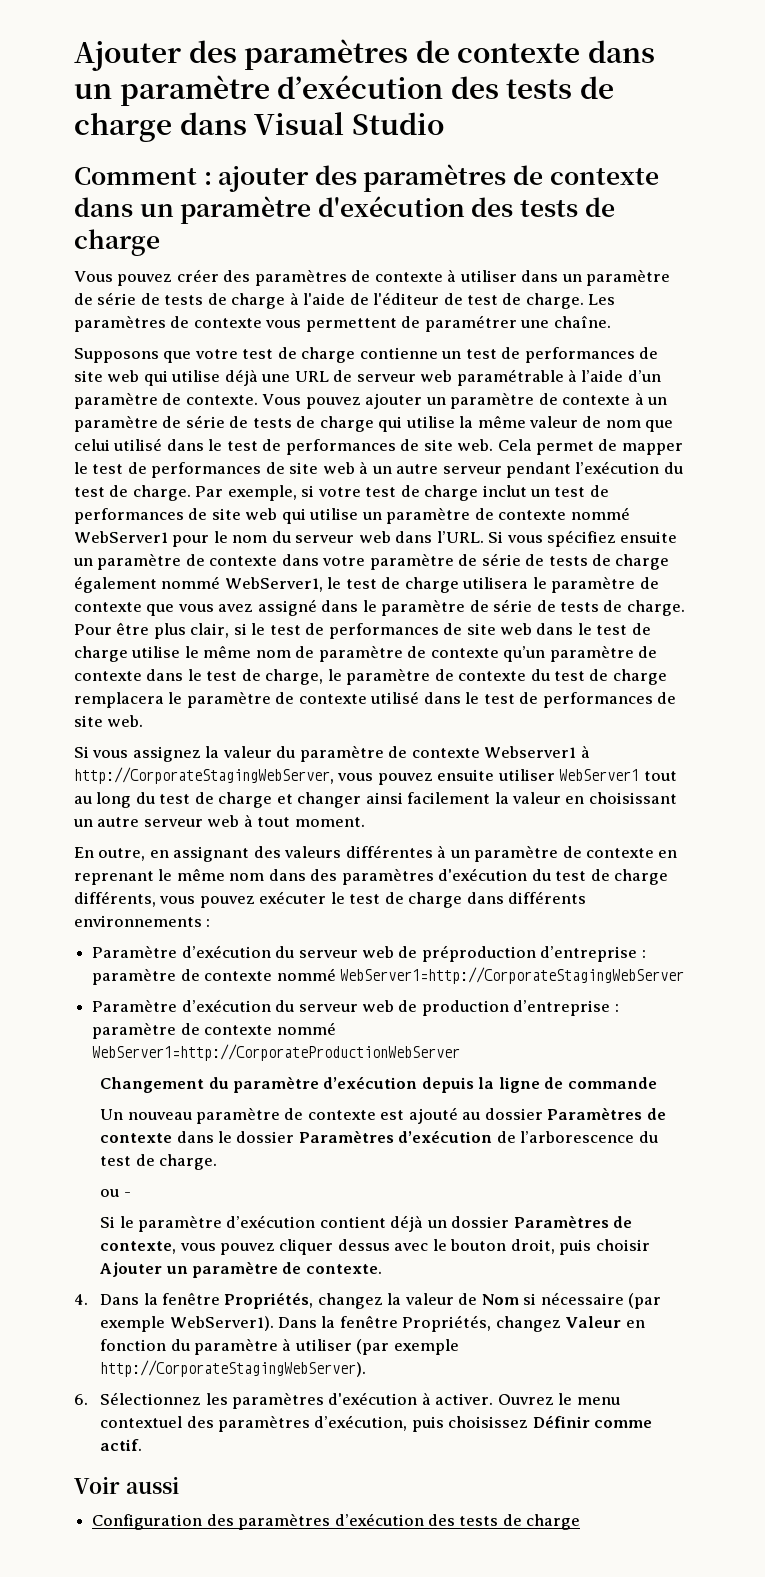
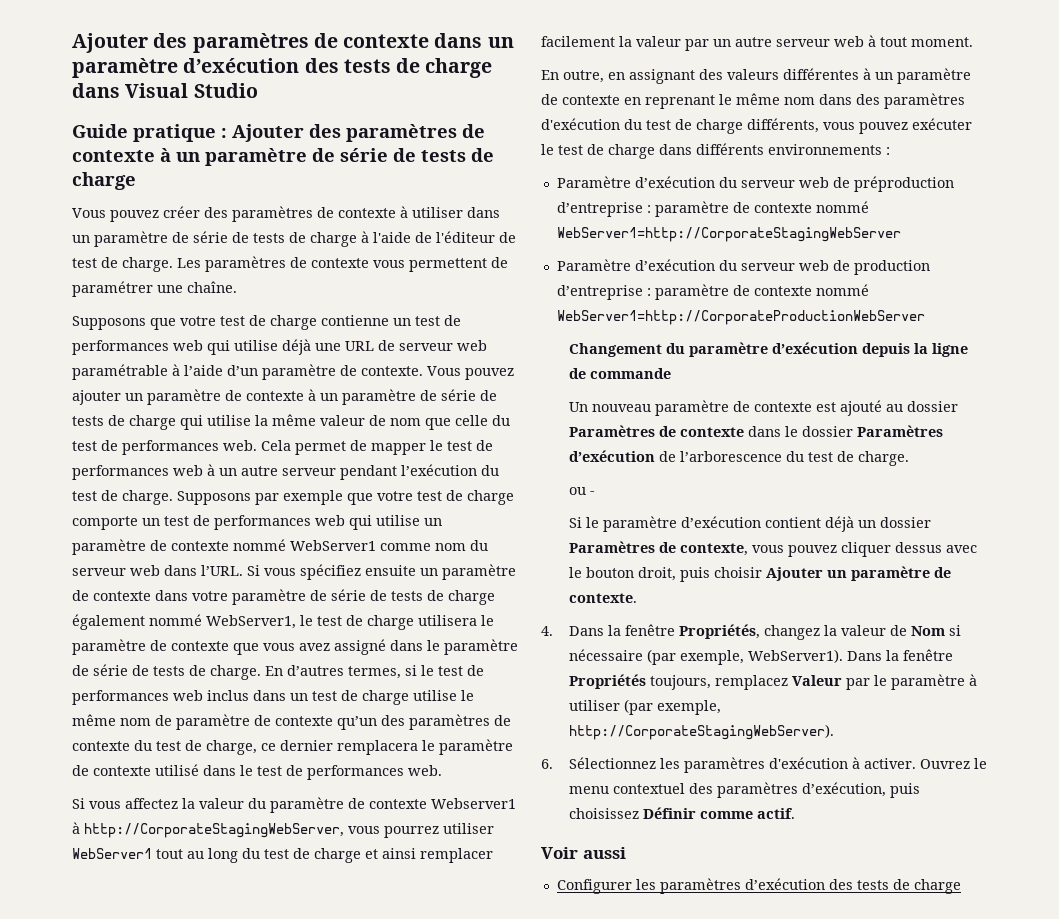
[74,164,659,192] [74,196,514,224] Comment : ajouter des paramètres de contexte dans un paramètre d'exécution des -> [72,124,485,142] [72,148,416,166] Guide pratique : Ajouter des paramètres de contexte à un paramètre de série de
[639,347,659,359] [74,370,103,382] de site -> (169, 347) none
[74,438,453,455] celui utilisé dans le test de performances de site -> [455,415,510,426] [72,440,219,455] celle du test de performances
[265,462,319,474] de site -> (169, 472) none
[195,485,609,501] [74,508,241,524] Par exemple, si votre test de charge inclut un test de performances de site -> [177,490,514,505] [72,515,311,530] Supposons par exemple que votre test de charge comporte un test de performances
[172,531,228,547] pour le -> [380,543,431,551] comme
[74,622,230,639] Pour être plus clair, -> [265,665,401,679] En d’autres termes,
[443,623,592,635] de site web dans le -> [173,690,308,701] web inclus dans un
[549,645,658,662] [74,668,431,685] paramètre de contexte dans le test de charge, le paramètre -> [381,714,490,730] des paramètres
[612,669,667,685] charge -> [206,740,333,755] charge, ce dernier
[657,692,677,704] [74,715,103,727] de site -> (404, 772) none
[132,746,201,762] assignez -> [125,798,178,809] affectez
[377,769,495,785] pouvez ensuite -> [384,826,439,838] pourrez
[297,792,403,808] changer ainsi -> [382,848,493,863] ainsi remplacer
[565,792,677,804] en choisissant -> [685,39,709,51] par
[100,1316,166,1332] exemple -> [679,650,744,665] exemple,
[402,1315,645,1332] [100,1339,190,1351] Propriétés, changez Valeur en fonction du -> [568,674,887,690] Propriétés toujours, remplacez Valeur par le
[393,1339,459,1355] exemple -> [656,700,721,715] exemple,
[92,1514,234,1530] Configuration des -> [556,879,656,894] Configurer les

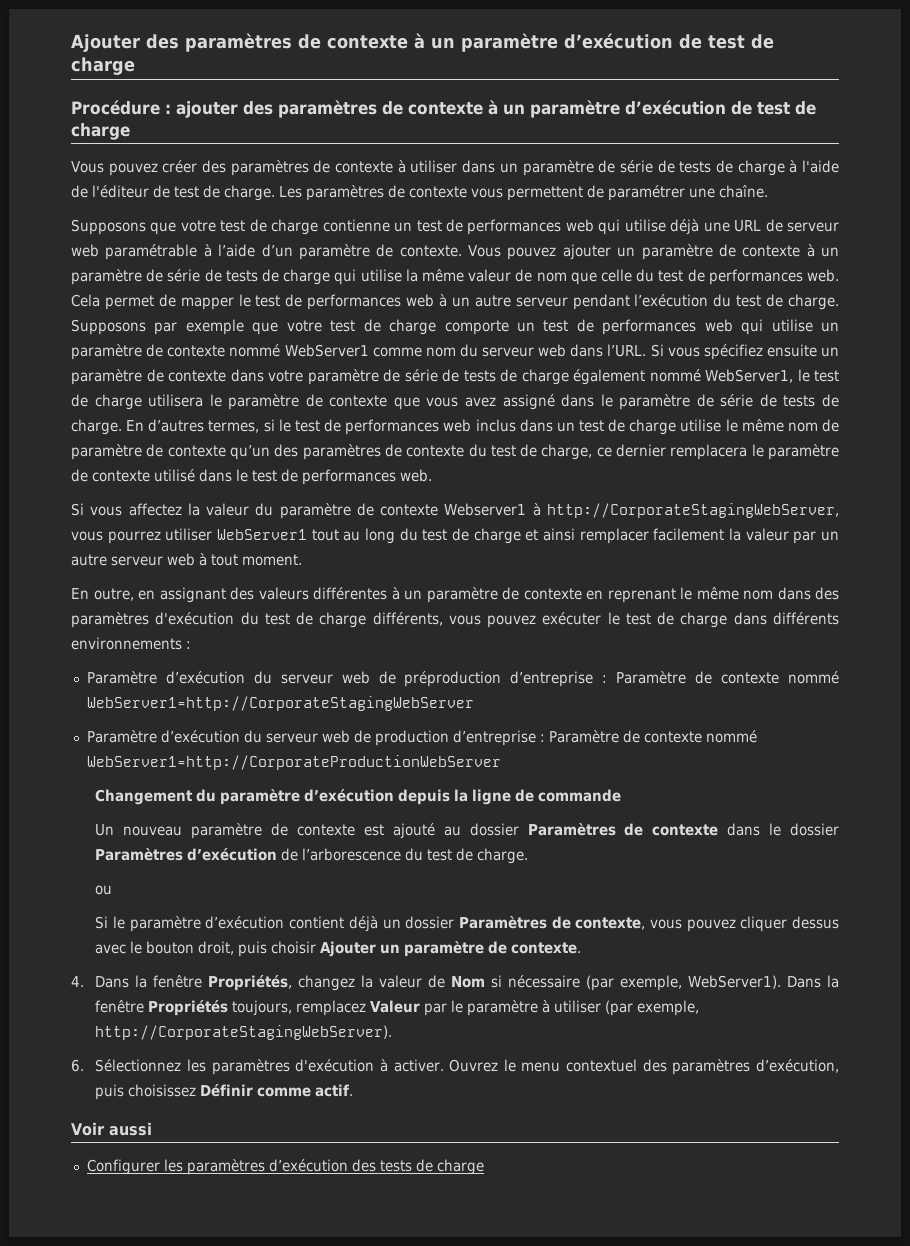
[72,33,514,53] [72,58,493,78] [72,83,258,98] [72,124,485,142] [72,148,466,166] Ajouter des paramètres de contexte dans un paramètre d’exécution des tests de charge dans Visual Studio // Guide pratique : Ajouter des paramètres de contexte à un paramètre de série de tests -> [71,33,774,52] [71,57,135,75] [71,100,790,118] Ajouter des paramètres de contexte à un paramètre d’exécution de test de charge // Procédure : ajouter des paramètres de contexte à un paramètre d’exécution de test
[654,201,729,217] paramètre -> [616,671,687,684] Paramètre
[654,284,729,300] paramètre -> [548,730,619,743] Paramètre
[589,491,595,495] - -> (113, 890) none

